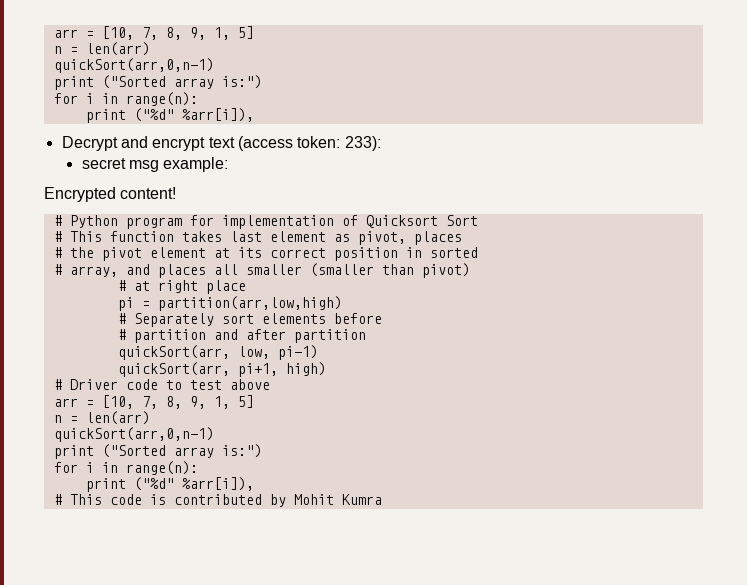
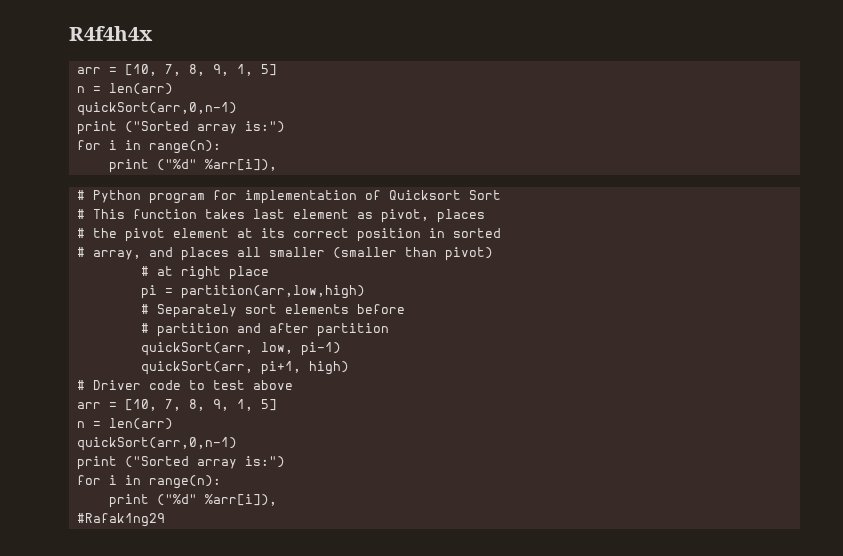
(53, 33) none -> [69,26,153,41] R4f4h4x //
[61,136,381,151] [81,157,229,172] [44,187,177,202] // Decrypt and encrypt text (access token: 233): // secret msg example: // Encrypted content! -> (277, 165) none
[53,494,382,507] # This code is contributed by Mohit Kumra -> [76,513,165,527] #Rafak1ng29

